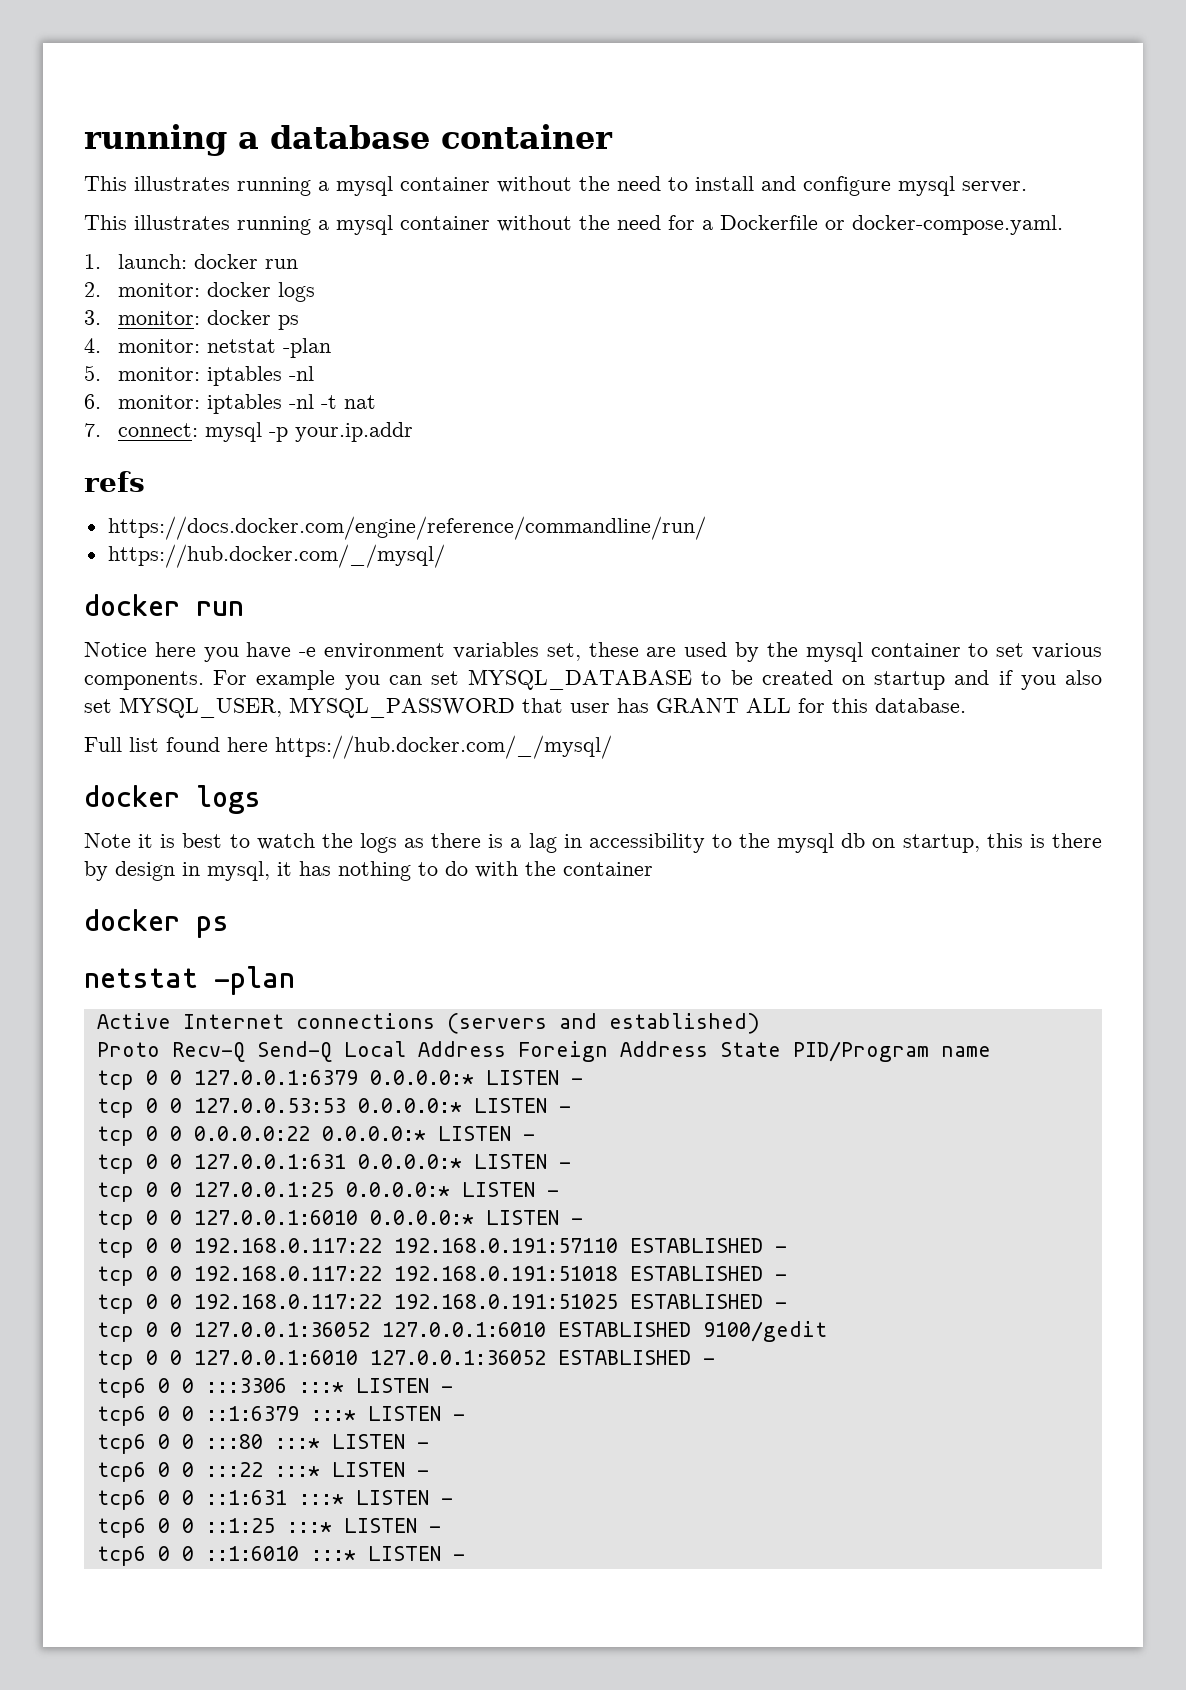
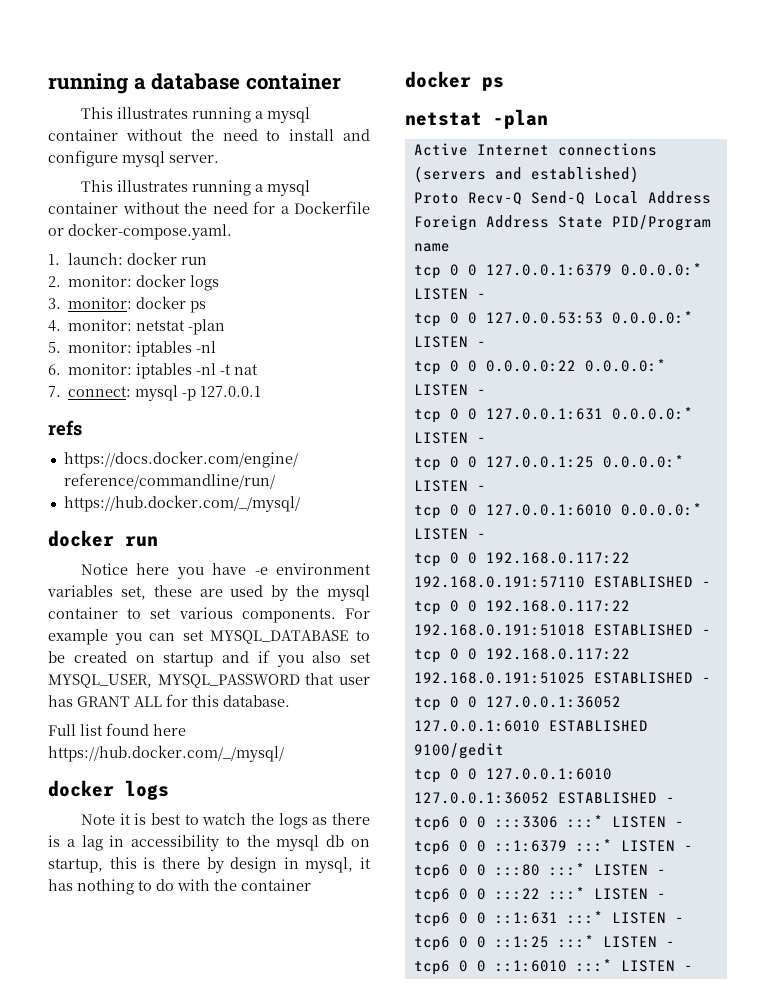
[295,422,414,442] your.ip.addr -> [200,386,262,397] 127.0.0.1

